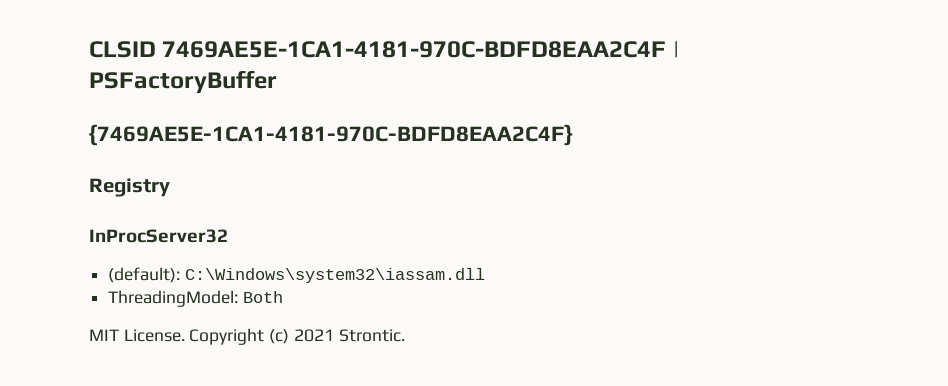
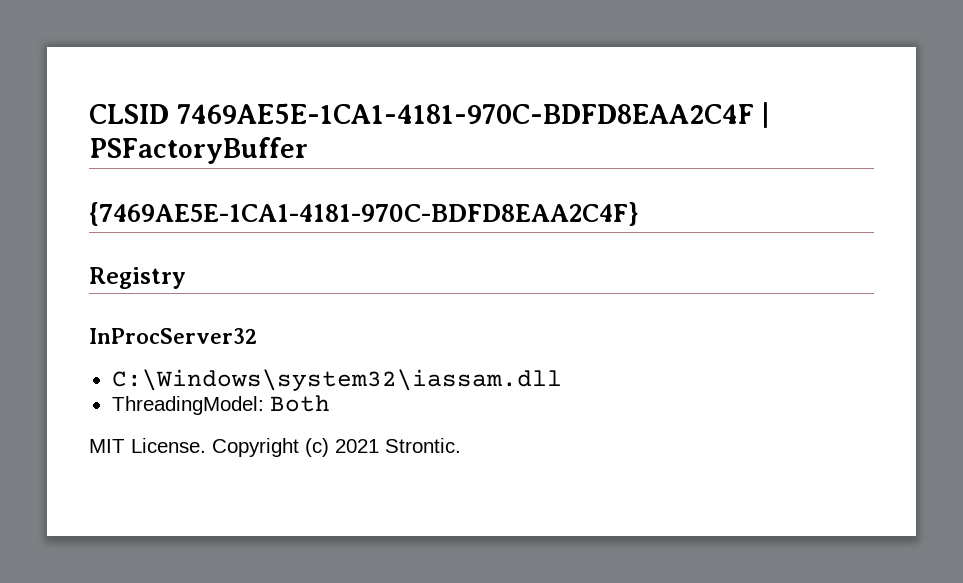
[108,267,181,283] (default): -> (257, 336) none

